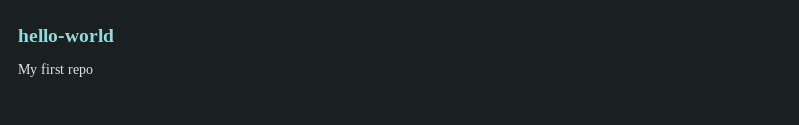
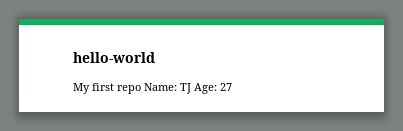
(93, 72) none -> [144,83,232,94] Name: TJ Age: 27

